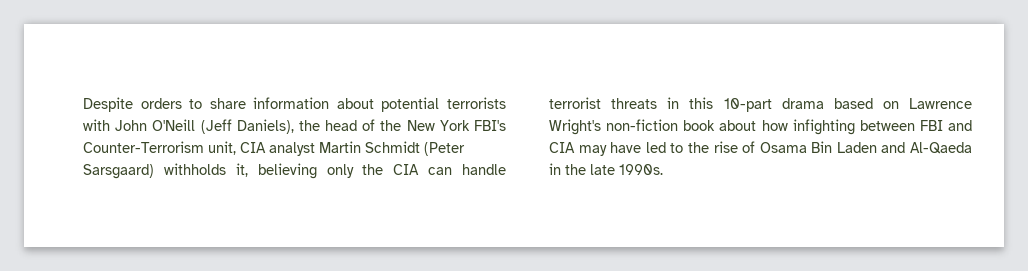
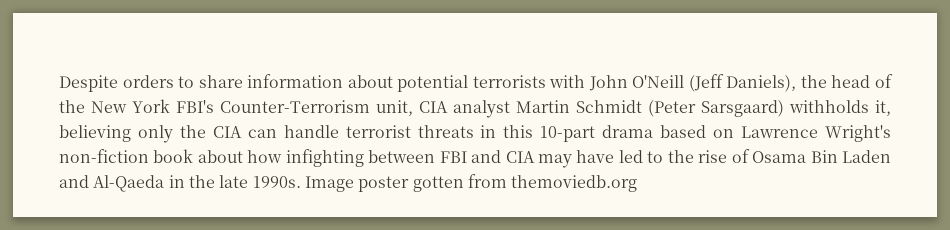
(663, 169) none -> [304,174,638,192] Image poster gotten from themoviedb.org

